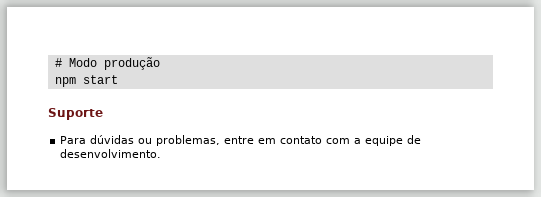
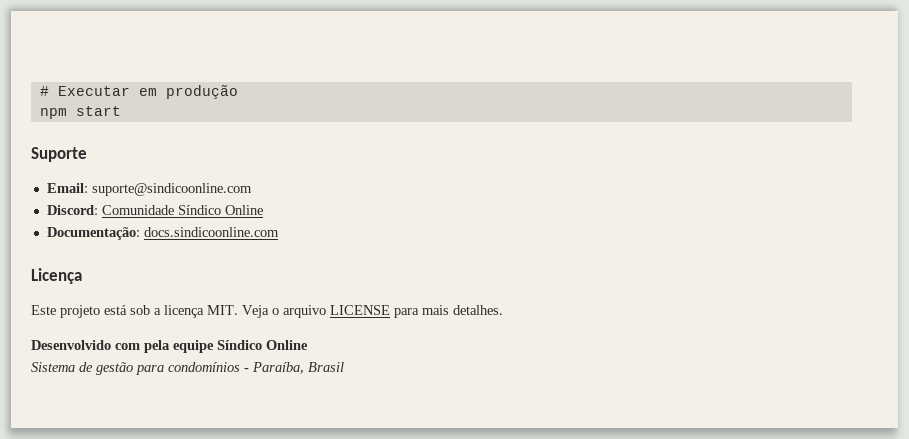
[68,58,97,67] Modo -> [57,86,157,96] Executar em
[60,135,422,146] [60,149,162,158] Para dúvidas ou problemas, entre em contato com a equipe de desenvolvimento. -> [46,183,252,196] [46,205,263,215] [46,227,279,240] [31,268,82,284] [31,305,503,318] [31,340,308,353] [31,362,344,375] Email: suporte@sindicoonline.com // Discord: Comunidade Síndico Online // Documentação: docs.sindicoonline.com // Licença // Este projeto está sob a licença MIT. Veja o arquivo LICENSE para mais detalhes. // Desenvolvido com pela equipe Síndico Online // Sistema de gestão para condomínios - Paraíba, Brasil

